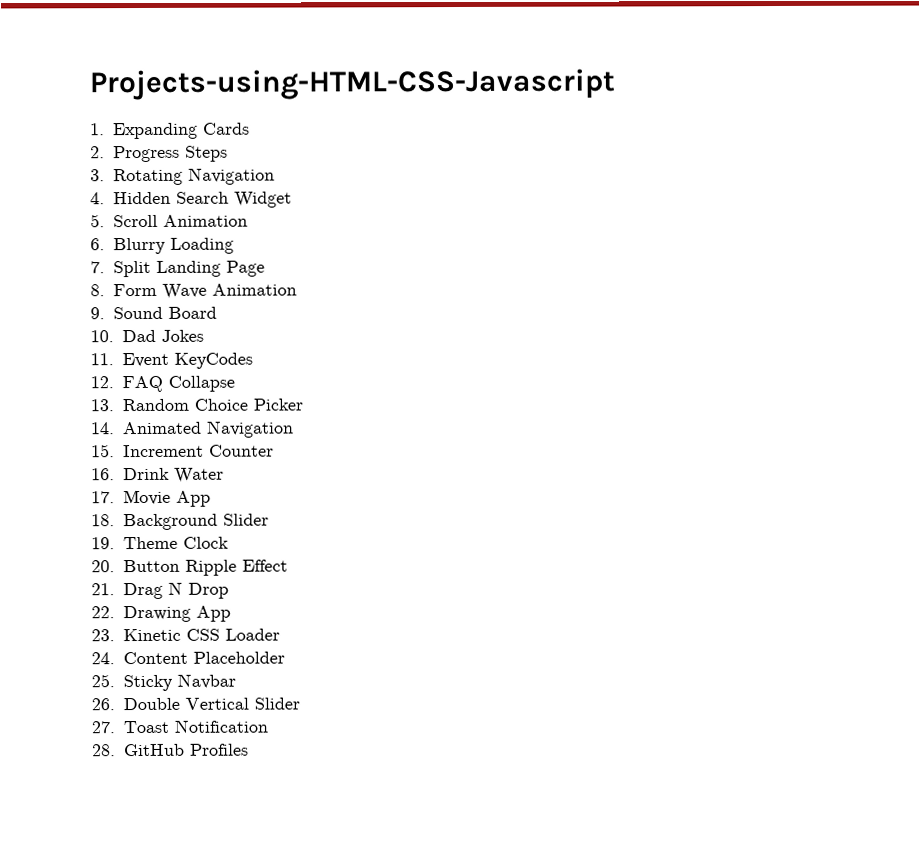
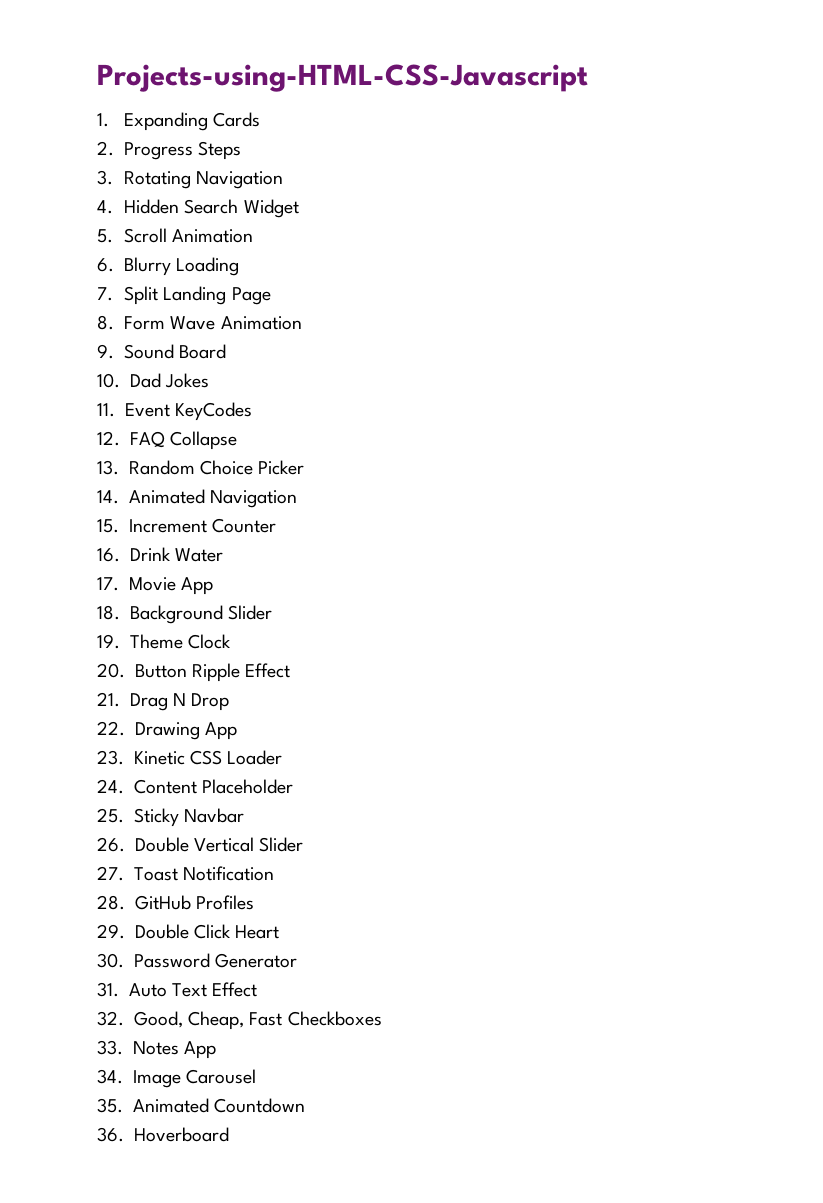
(249, 749) none -> [97,924,280,939] [97,953,298,968] [97,982,258,997] [97,1011,382,1030] [97,1040,217,1059] [97,1069,257,1088] [97,1098,306,1113] [97,1127,229,1142] // 29. Double Click Heart // 30. Password Generator // 31. Auto Text Effect // 32. Good, Cheap, Fast Checkboxes // 33. Notes App // 34. Image Carousel // 35. Animated Countdown // 36. Hoverboard

